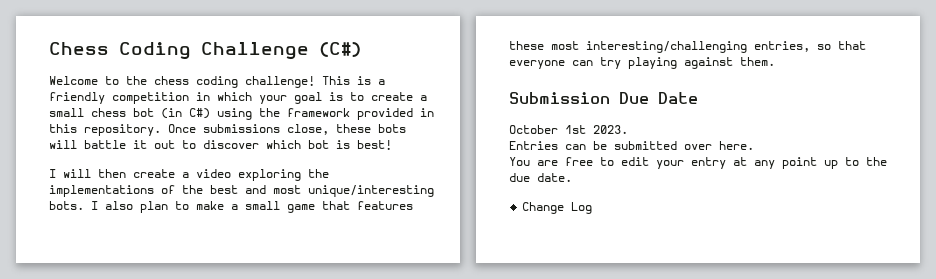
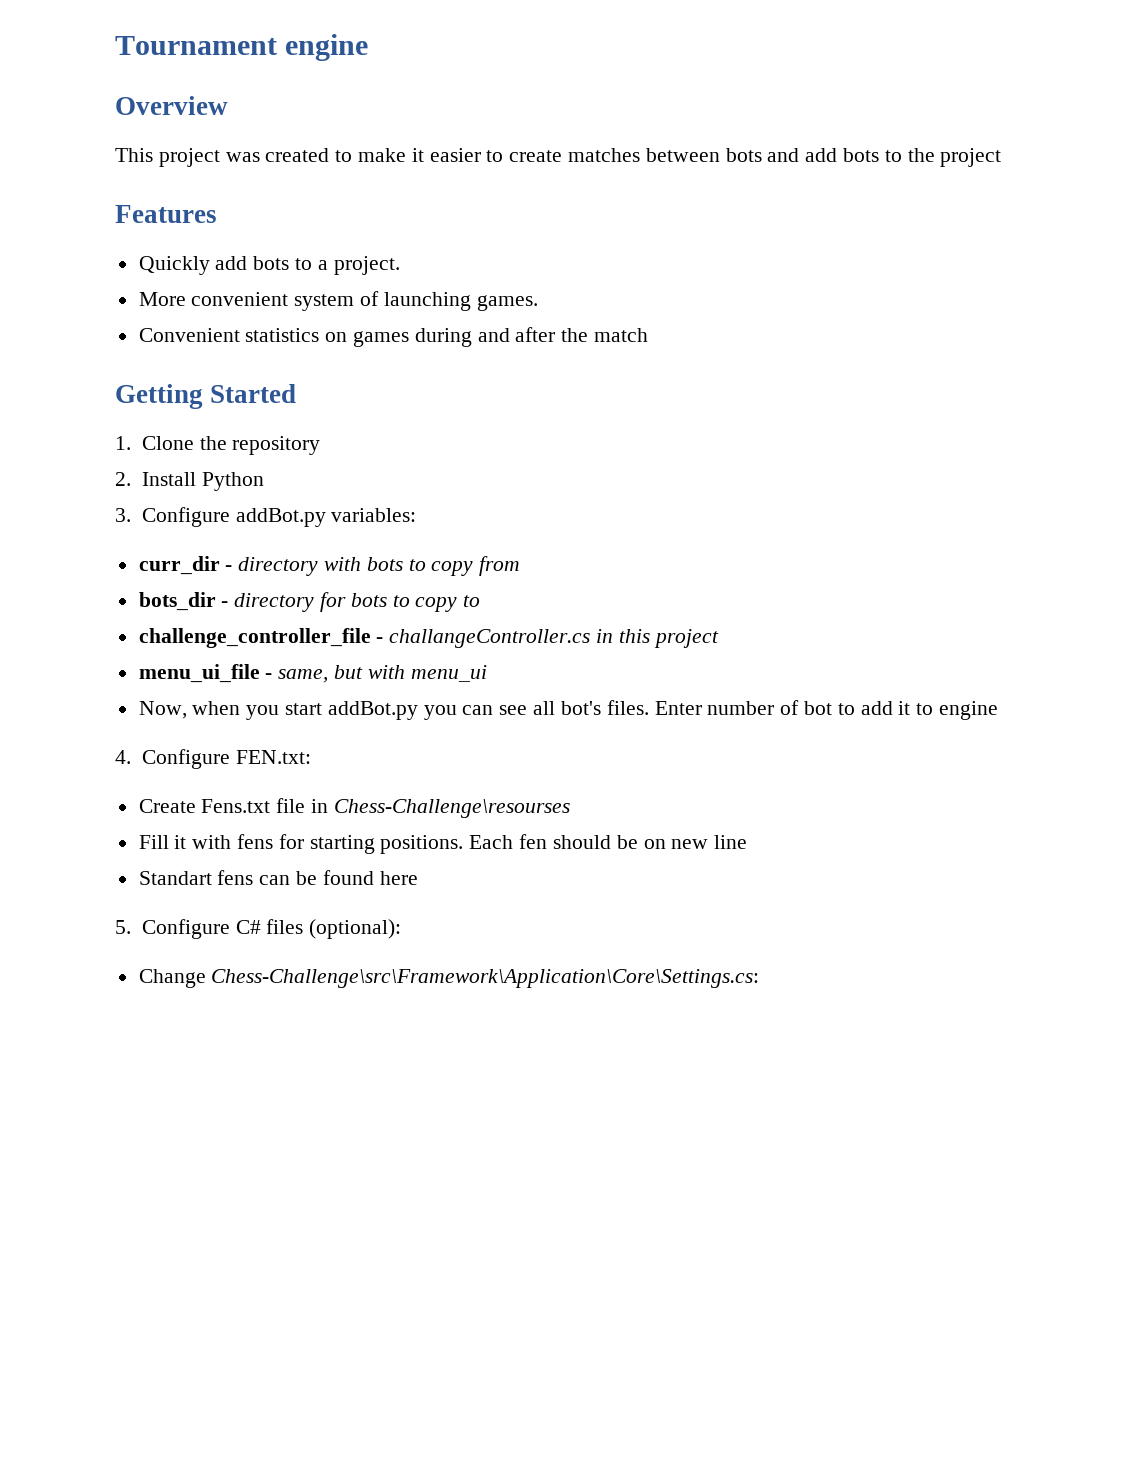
[49,42,361,60] [49,76,385,88] [49,92,427,104] [49,108,434,120] [49,124,406,136] [49,140,392,150] [49,169,329,181] [49,185,434,197] [49,201,413,213] [509,41,866,53] [509,57,775,69] [509,92,698,104] [509,125,628,134] [509,141,754,150] [509,157,887,169] [509,173,572,182] Chess Coding Challenge (C#) // Welcome to the chess coding challenge! This is a friendly competition in which your goal is to create a small chess bot (in C#) using the framework provided in this repository. Once submissions close, these bots will battle it out to discover which bot is best! // I will then create a video exploring the implementations of the best and most unique/interesting bots. I also plan to make a small game that features these most interesting/challenging entries, so that everyone can try playing against them. // Submission Due Date // October 1st 2023. // Entries can be submitted over here. // You are free to edit your entry at any point up to the due date. -> [115,34,369,61] [115,96,228,115] [115,148,1002,167] [115,205,217,223] [138,256,400,275] [138,291,538,311] [138,327,649,347] [115,384,297,409] [115,436,321,455] [115,472,264,491] [115,507,417,527] [138,556,521,576] [138,592,481,612] [138,628,719,648] [138,664,487,683] [138,700,998,720] [115,749,311,769] [138,798,570,818] [138,834,748,854] [138,870,418,885] [115,919,402,939] Tournament engine // Overview // This project was created to make it easier to create matches between bots and add bots to the project // Features // Quickly add bots to a project. // More convenient system of launching games. // Convenient statistics on games during and after the match // Getting Started // 1. Clone the repository // 2. Install Python // 3. Configure addBot.py variables: // curr_dir - directory with bots to copy from // bots_dir - directory for bots to copy to // challenge_controller_file - challangeController.cs in this project // menu_ui_file - same, but with menu_ui // Now, when you start addBot.py you can see all bot's files. Enter number of bot to add it to engine // 4. Configure FEN.txt: // Create Fens.txt file in Chess-Challenge\resourses // Fill it with fens for starting positions. Each fen should be on new line // Standart fens can be found here // 5. Configure C# files (optional):
[571,202,593,214] Log -> [211,969,760,988] Chess-Challenge\src\Framework\Application\Core\Settings.cs:

